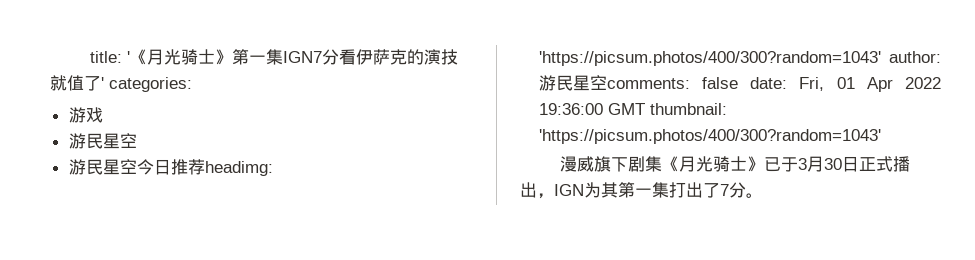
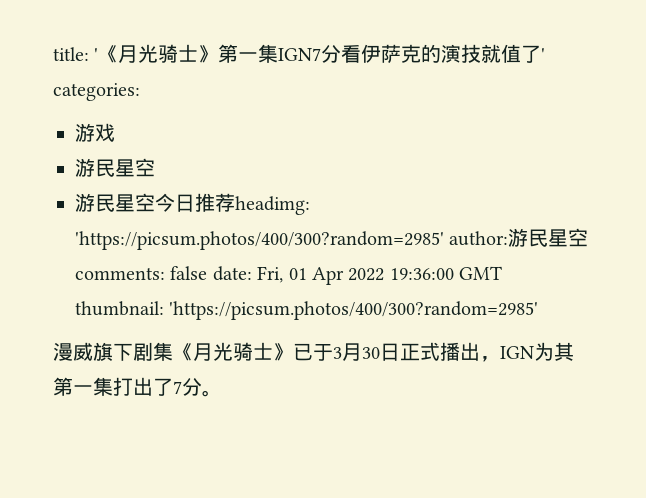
[538,51,881,66] 'https://picsum.photos/400/300?random=1043' -> [75,231,444,250] 'https://picsum.photos/400/300?random=2985'
[538,129,881,144] 'https://picsum.photos/400/300?random=1043' -> [169,301,539,320] 'https://picsum.photos/400/300?random=2985'

